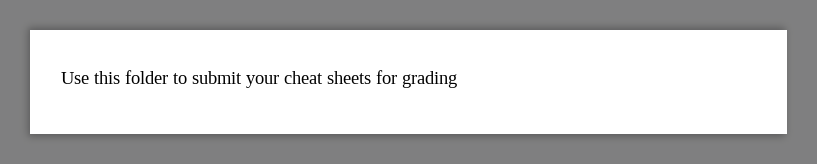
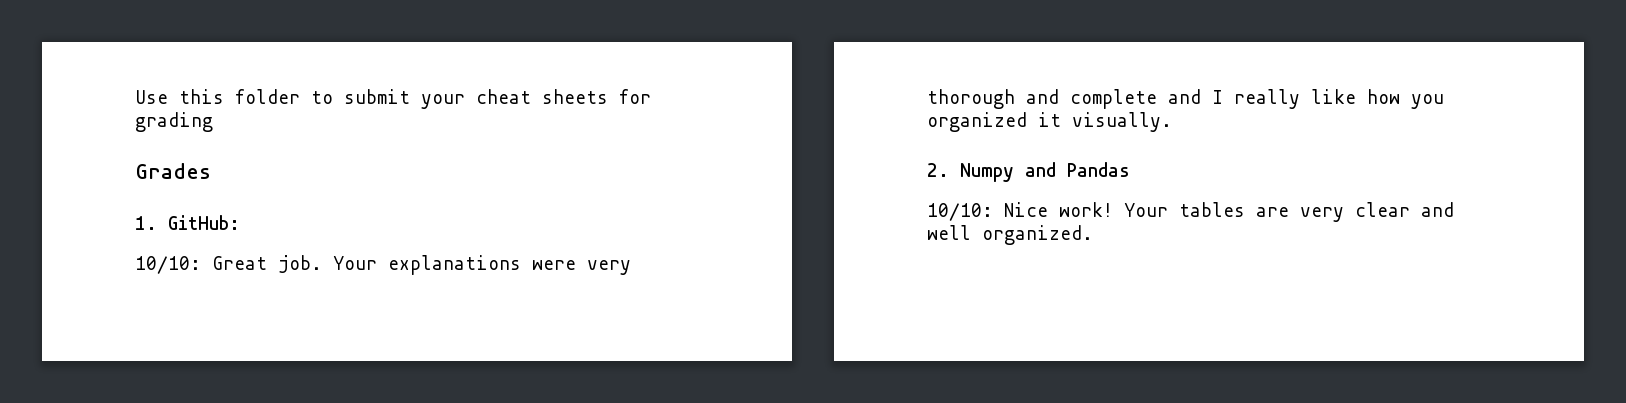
(457, 79) none -> [135,163,211,179] [135,215,240,230] [135,255,631,275] [927,89,1444,109] [927,112,1172,132] [927,162,1130,182] [927,202,1454,222] [927,225,1093,245] // Grades // 1. GitHub: // 10/10: Great job. Your explanations were very thorough and complete and I really like how you organized it visually. // 2. Numpy and Pandas // 10/10: Nice work! Your tables are very clear and well organized.

